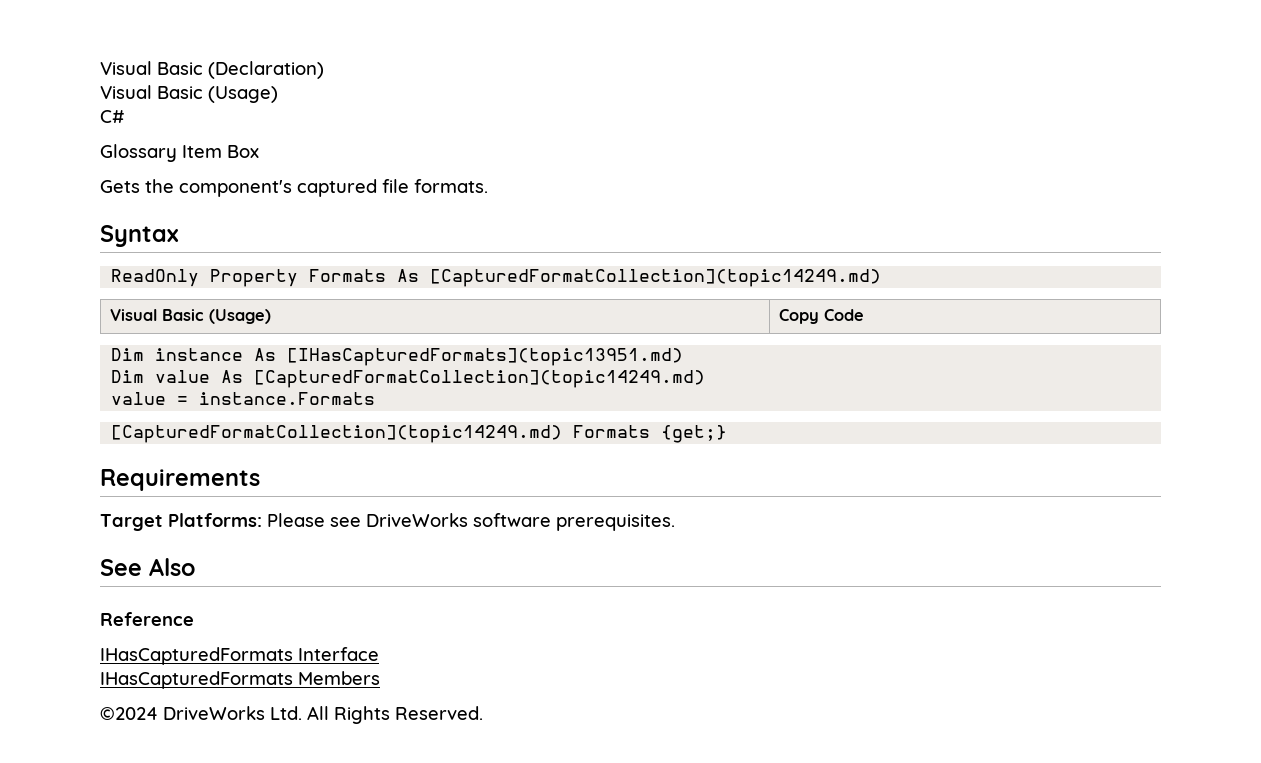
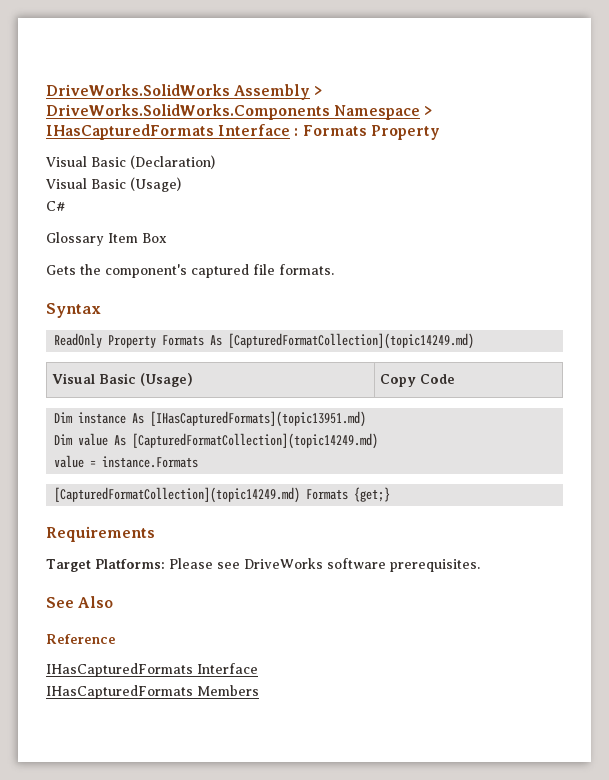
(100, 68) none -> [46,84,323,100] [46,104,433,120] [46,124,440,140] DriveWorks.SolidWorks Assembly > DriveWorks.SolidWorks.Components Namespace > IHasCapturedFormats Interface : Formats Property //
[100,706,483,724] // ©2024 DriveWorks Ltd. All Rights Reserved. -> (259, 690) none

